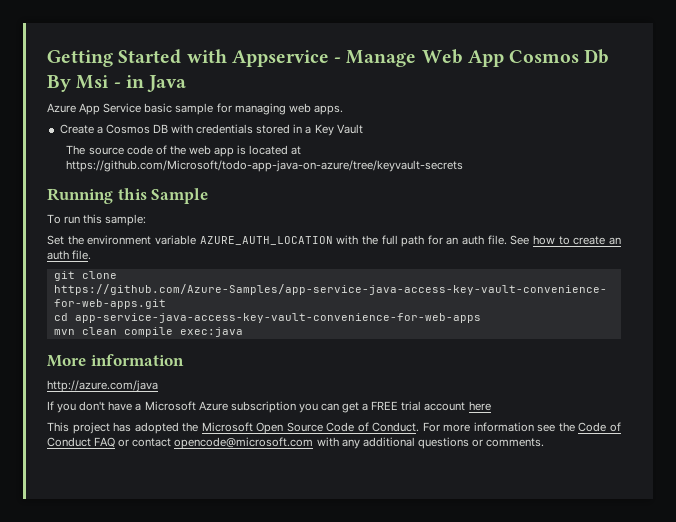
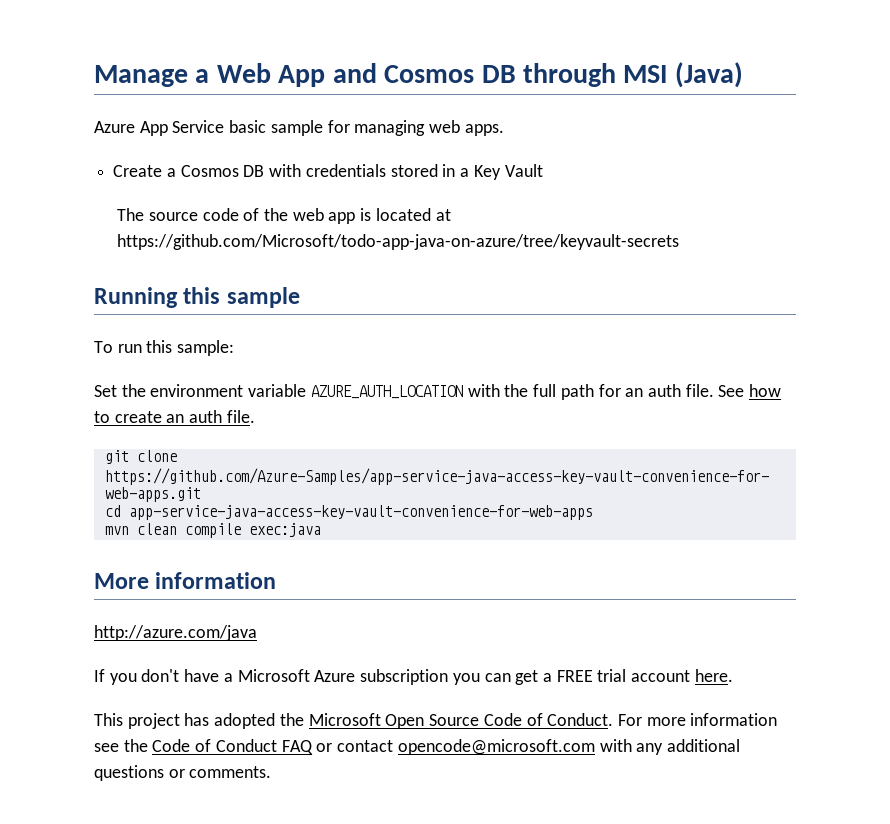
[47,49,610,67] [47,75,187,92] Getting Started with Appservice - Manage Web App Cosmos Db By Msi - in Java -> [94,62,743,88] Manage a Web App and Cosmos DB through MSI (Java)
[151,188,209,204] Sample -> [226,287,300,308] sample
[468,401,491,411] here -> [694,669,733,682] here.

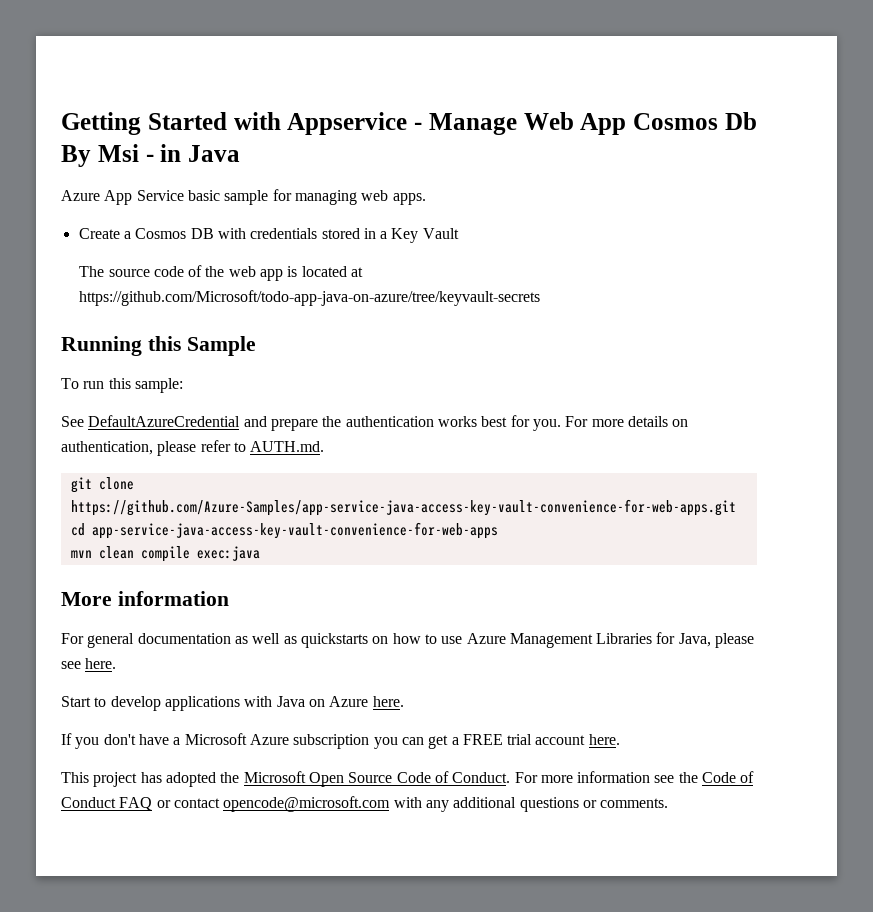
[94,62,743,88] Manage a Web App and Cosmos DB through MSI (Java) -> [61,112,757,135] [61,144,240,167] Getting Started with Appservice - Manage Web App Cosmos Db By Msi - in Java
[226,287,300,308] sample -> [186,336,256,356] Sample
[94,384,782,400] [94,410,255,423] Set the environment variable AZURE_AUTH_LOCATION with the full path for an auth file. See how to create an auth file. -> [61,415,689,431] [61,440,325,456] See DefaultAzureCredential and prepare the authentication works best for you. For more details on authentication, please refer to AUTH.md.
[94,625,257,641] http://azure.com/java -> [61,632,755,648] [61,658,117,669] [61,696,404,711] For general documentation as well as quickstarts on how to use Azure Management Libraries for Java, please see here. // Start to develop applications with Java on Azure here.

